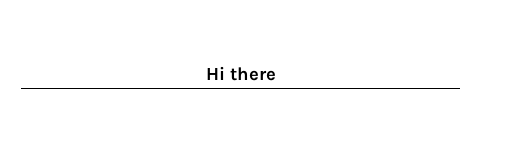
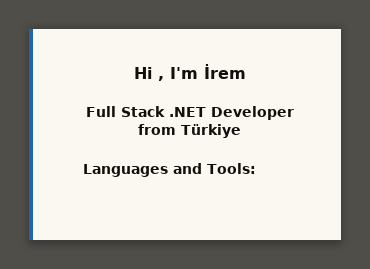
[229,67,276,81] there -> [157,64,246,81] [85,106,294,120] [138,124,242,138] [83,163,256,177] , I'm İrem // Full Stack .NET Developer from Türkiye // Languages and Tools:

